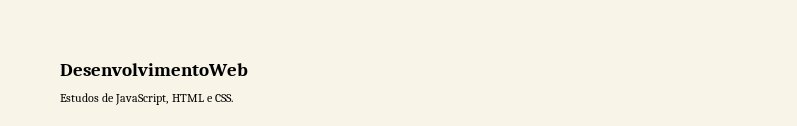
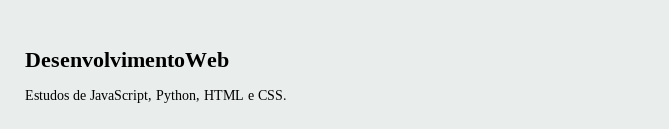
(169, 99) none -> [156,90,200,103] Python,

